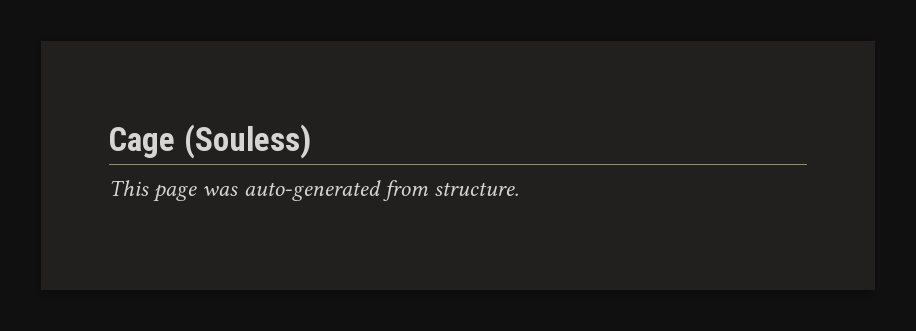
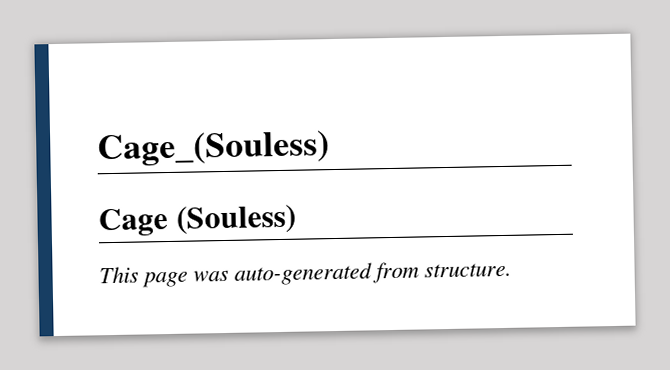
(109, 142) none -> [97,130,330,168] Cage_(Souless) //

